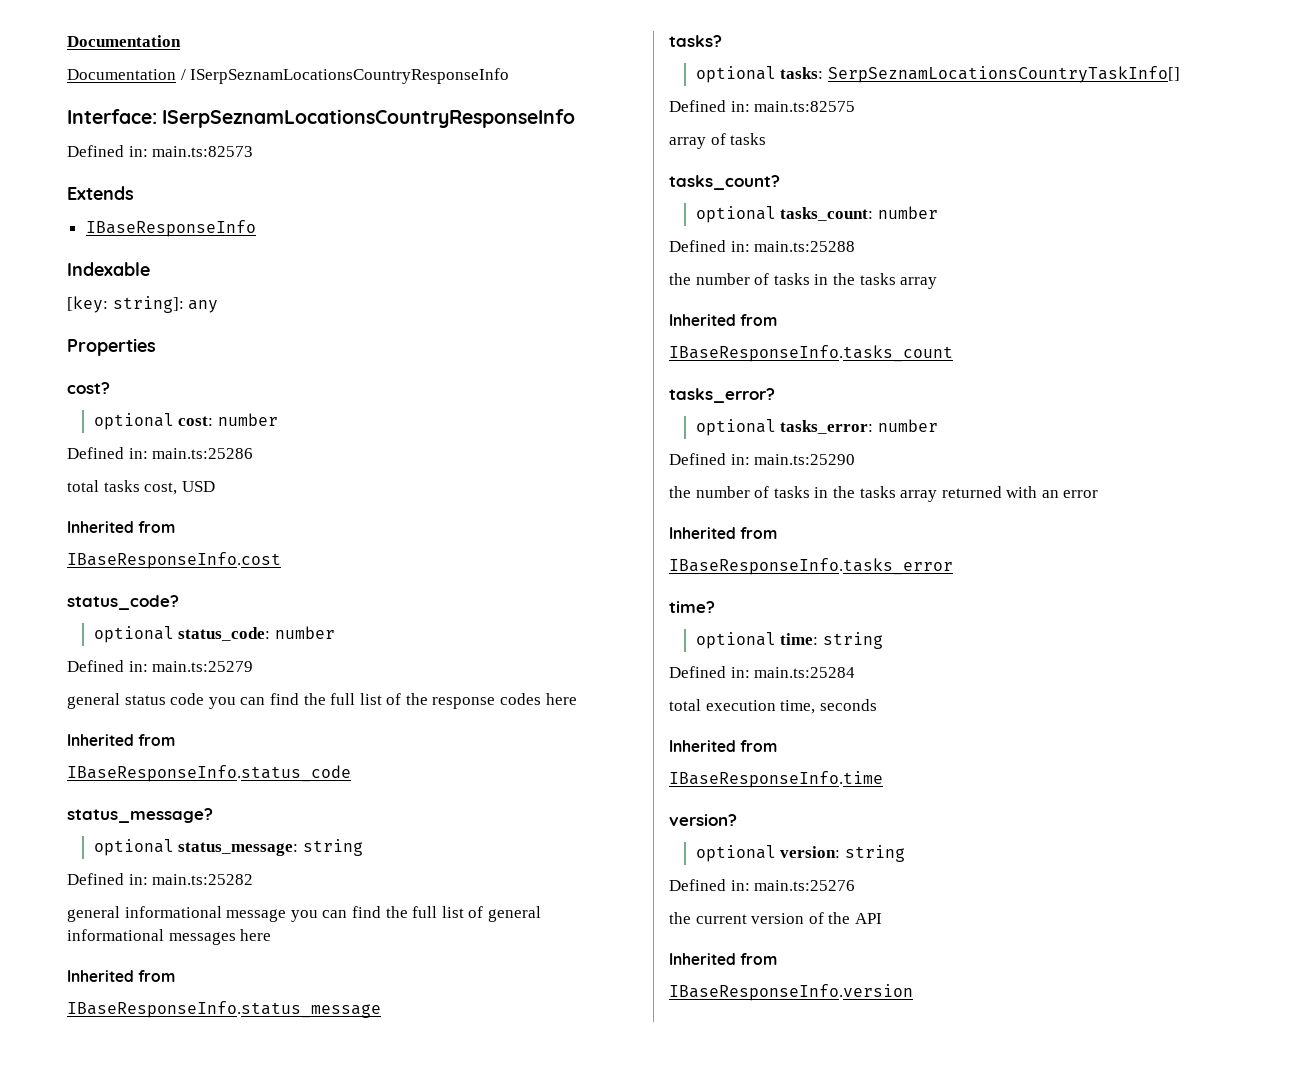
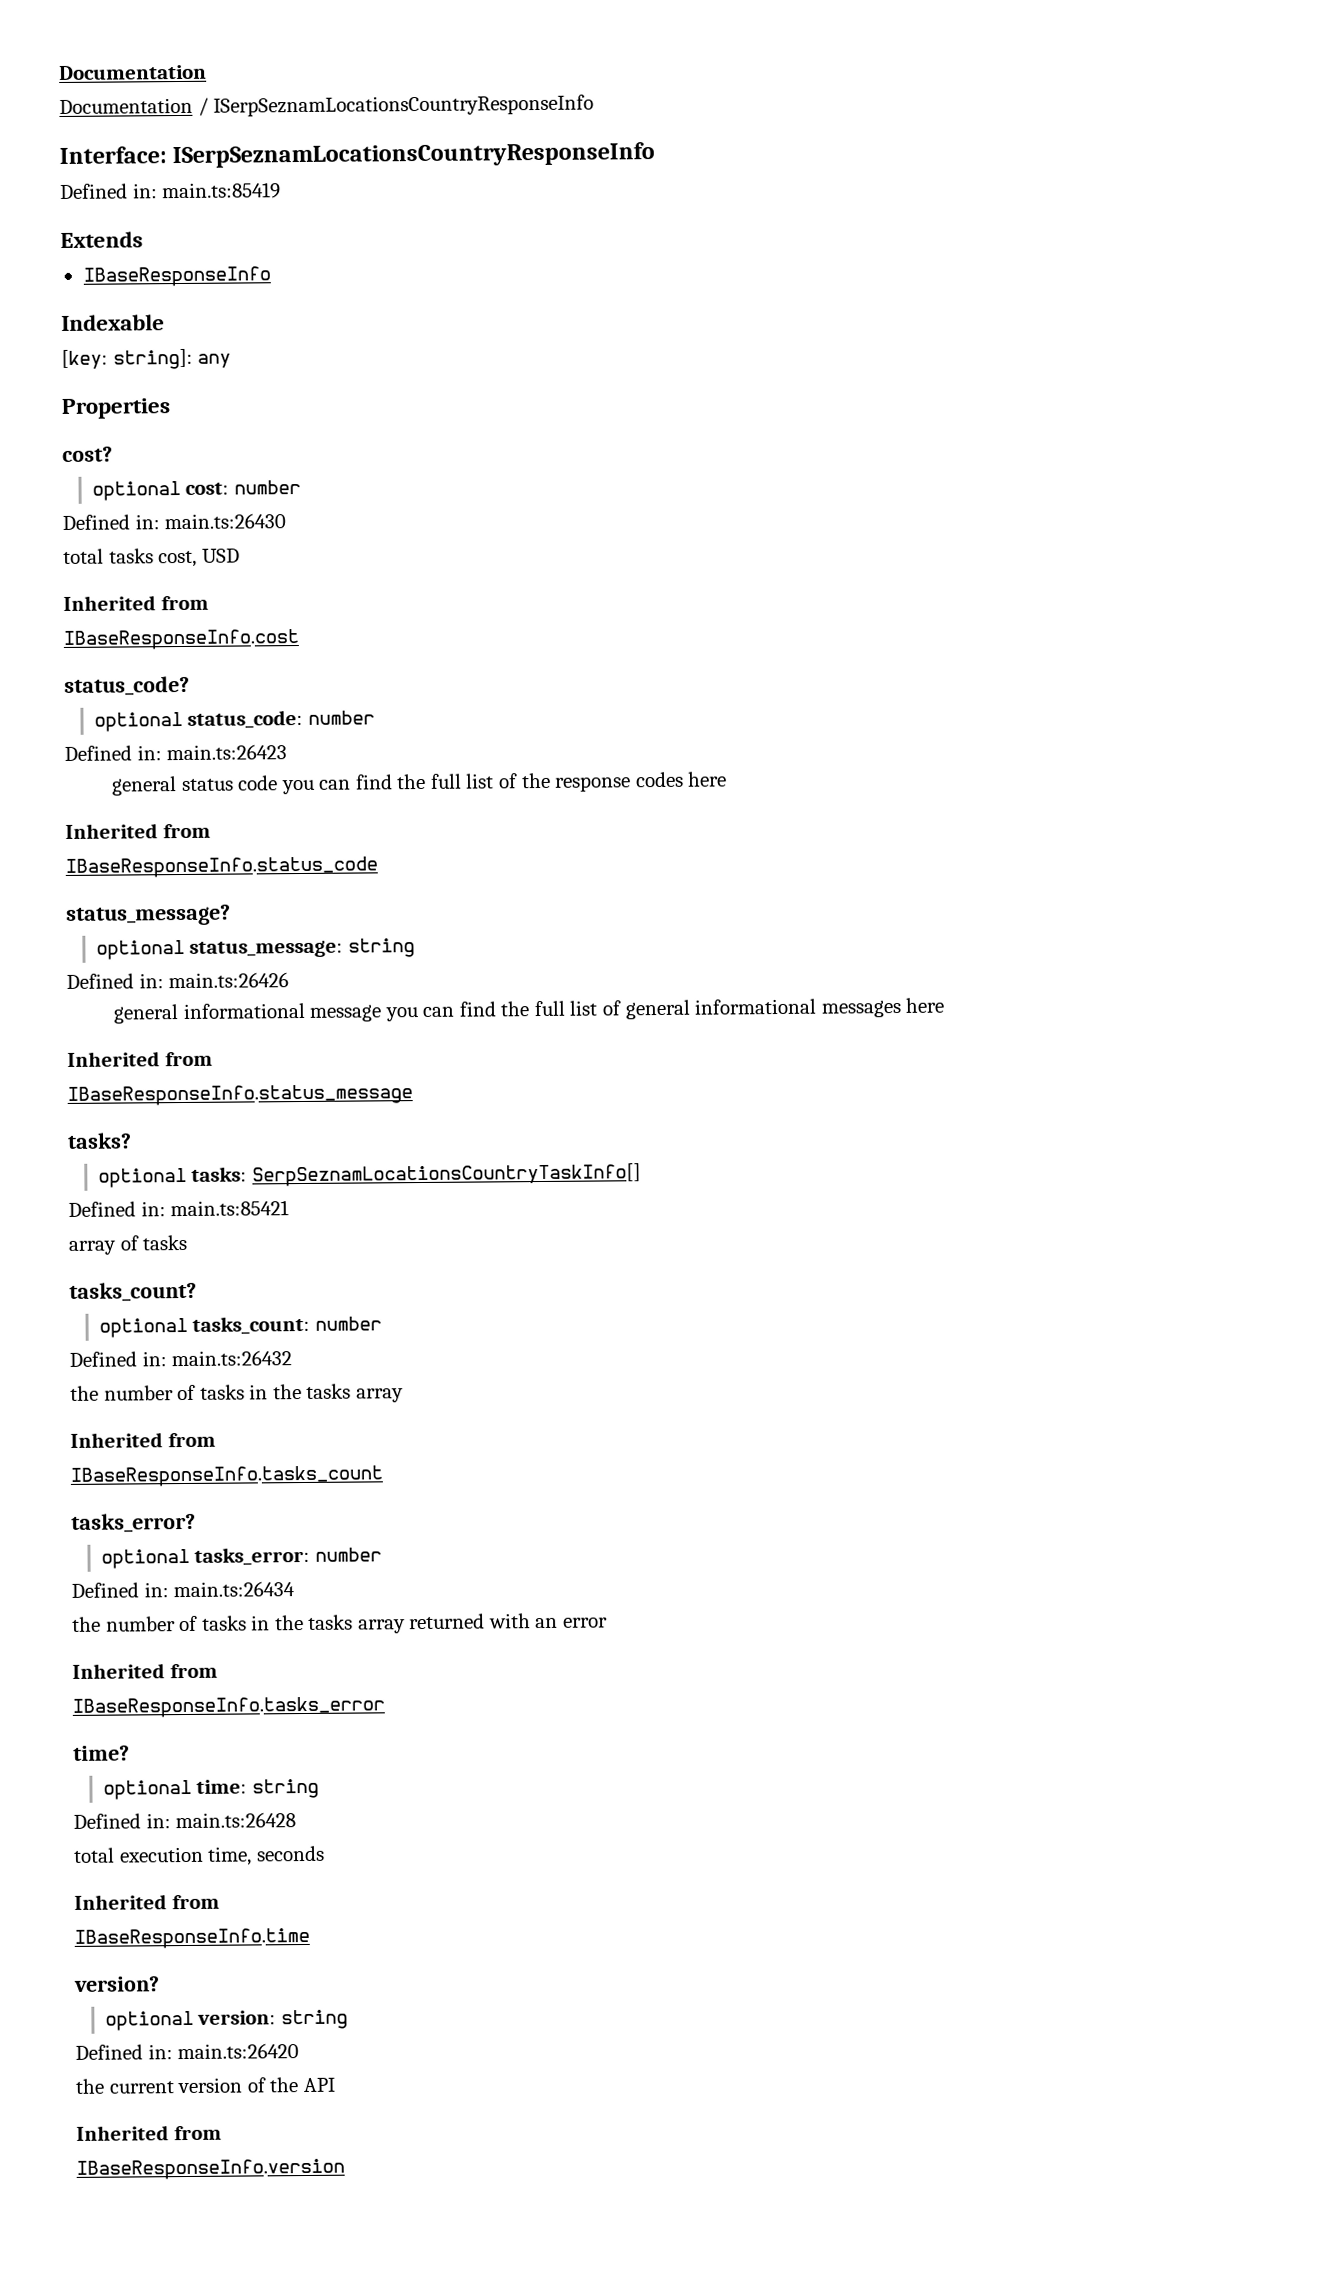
[152,146,254,157] main.ts:82573 -> [162,182,282,200] main.ts:85419
[152,448,254,459] main.ts:25286 -> [164,513,287,530] main.ts:26430
[152,661,254,672] main.ts:25279 -> [166,744,288,761] main.ts:26423
[152,874,254,885] main.ts:25282 -> [168,972,290,989] main.ts:26426
[754,101,856,112] main.ts:82575 -> [170,1200,290,1217] main.ts:85421
[754,241,856,252] main.ts:25288 -> [171,1350,293,1367] main.ts:26432
[754,454,856,465] main.ts:25290 -> [173,1581,296,1598] main.ts:26434
[754,667,856,678] main.ts:25284 -> [175,1812,297,1829] main.ts:26428
[754,880,856,891] main.ts:25276 -> [177,2043,300,2060] main.ts:26420

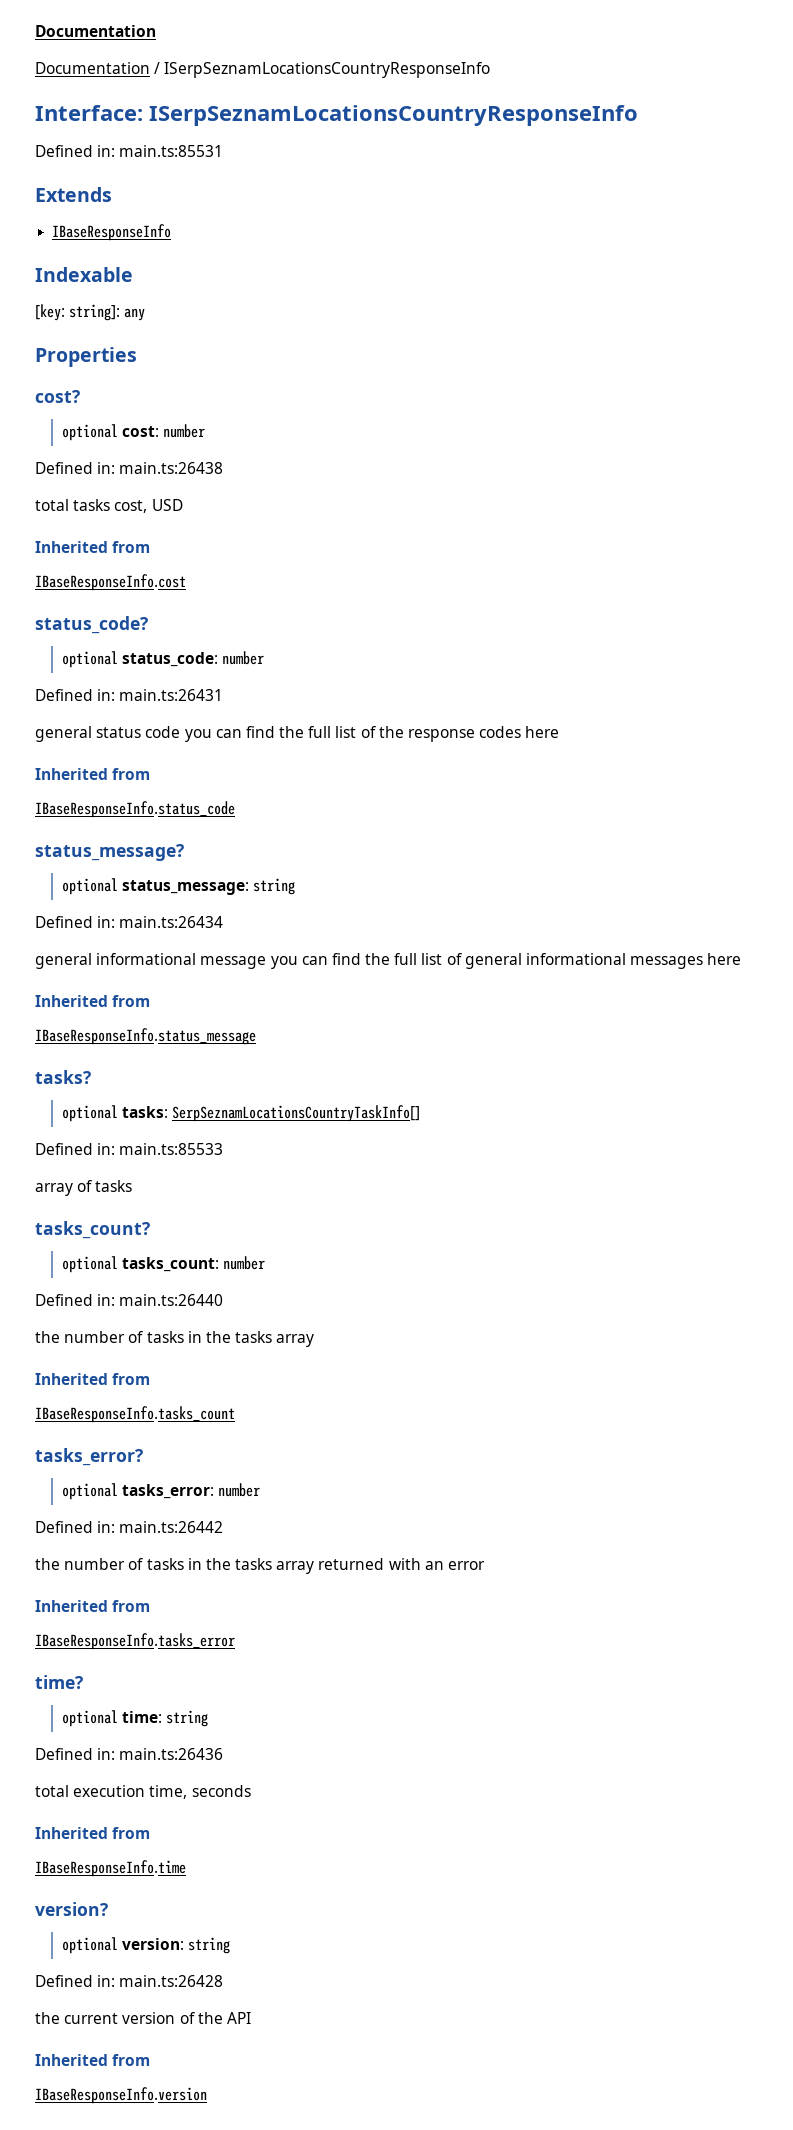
[162,182,282,200] main.ts:85419 -> [119,145,224,157] main.ts:85531
[164,513,287,530] main.ts:26430 -> [119,462,224,474] main.ts:26438
[166,744,288,761] main.ts:26423 -> [119,689,224,701] main.ts:26431
[168,972,290,989] main.ts:26426 -> [119,916,224,928] main.ts:26434
[170,1200,290,1217] main.ts:85421 -> [119,1143,224,1155] main.ts:85533
[171,1350,293,1367] main.ts:26432 -> [119,1294,224,1306] main.ts:26440
[173,1581,296,1598] main.ts:26434 -> [119,1521,224,1533] main.ts:26442
[175,1812,297,1829] main.ts:26428 -> [119,1748,224,1760] main.ts:26436
[177,2043,300,2060] main.ts:26420 -> [119,1975,224,1987] main.ts:26428

